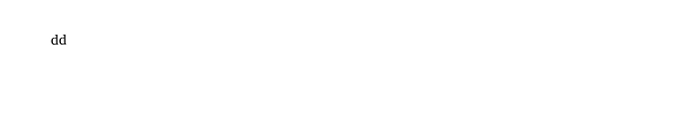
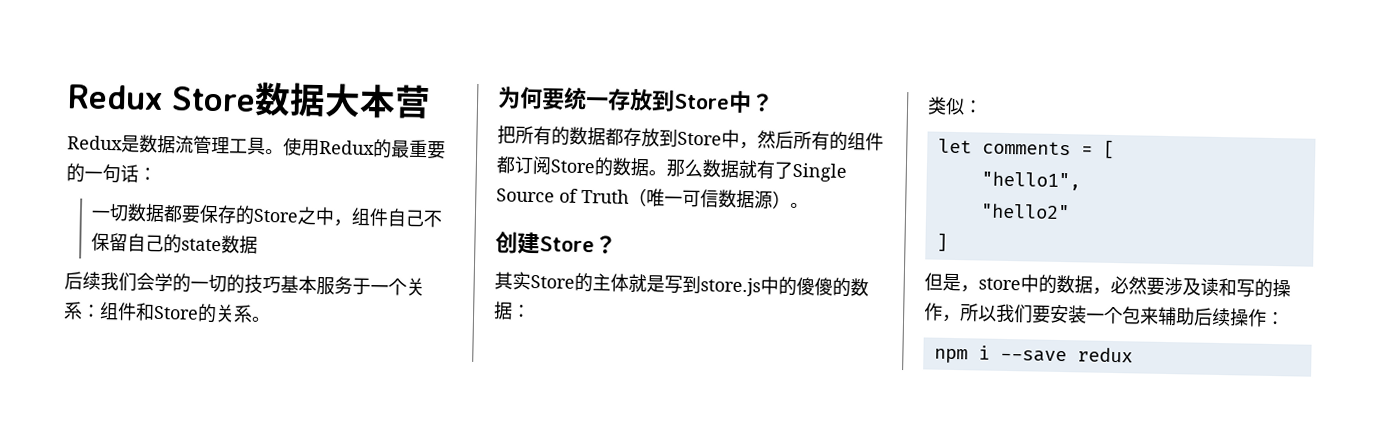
[50,34,67,45] dd -> [67,81,431,120] [67,134,446,160] [66,163,157,184] [91,203,444,228] [91,232,259,254] [64,271,425,297] [63,301,270,324] [497,86,774,114] [497,125,884,151] [496,155,847,182] [496,187,809,210] [495,231,617,255] [494,271,869,298] [493,301,531,320] [927,96,983,116] [937,138,1115,159] [980,171,1081,191] [979,203,1070,220] [935,232,948,252] [924,272,1291,298] [924,302,1285,327] [933,345,1133,364] Redux Store数据大本营 // Redux是数据流管理工具。使用Redux的最重要的一句话： // 一切数据都要保存的Store之中，组件自己不保留自己的state数据 // 后续我们会学的一切的技巧基本服务于一个关系：组件和Store的关系。 // 为何要统一存放到Store中？ // 把所有的数据都存放到Store中，然后所有的组件都订阅Store的数据。那么数据就有了Single Source of Truth（唯一可信数据源）。 // 创建Store？ // 其实Store的主体就是写到store.js中的傻傻的数据： // 类似： // let comments = [ // "hello1", // "hello2" // ] // 但是，store中的数据，必然要涉及读和写的操作，所以我们要安装一个包来辅助后续操作： // npm i --save redux

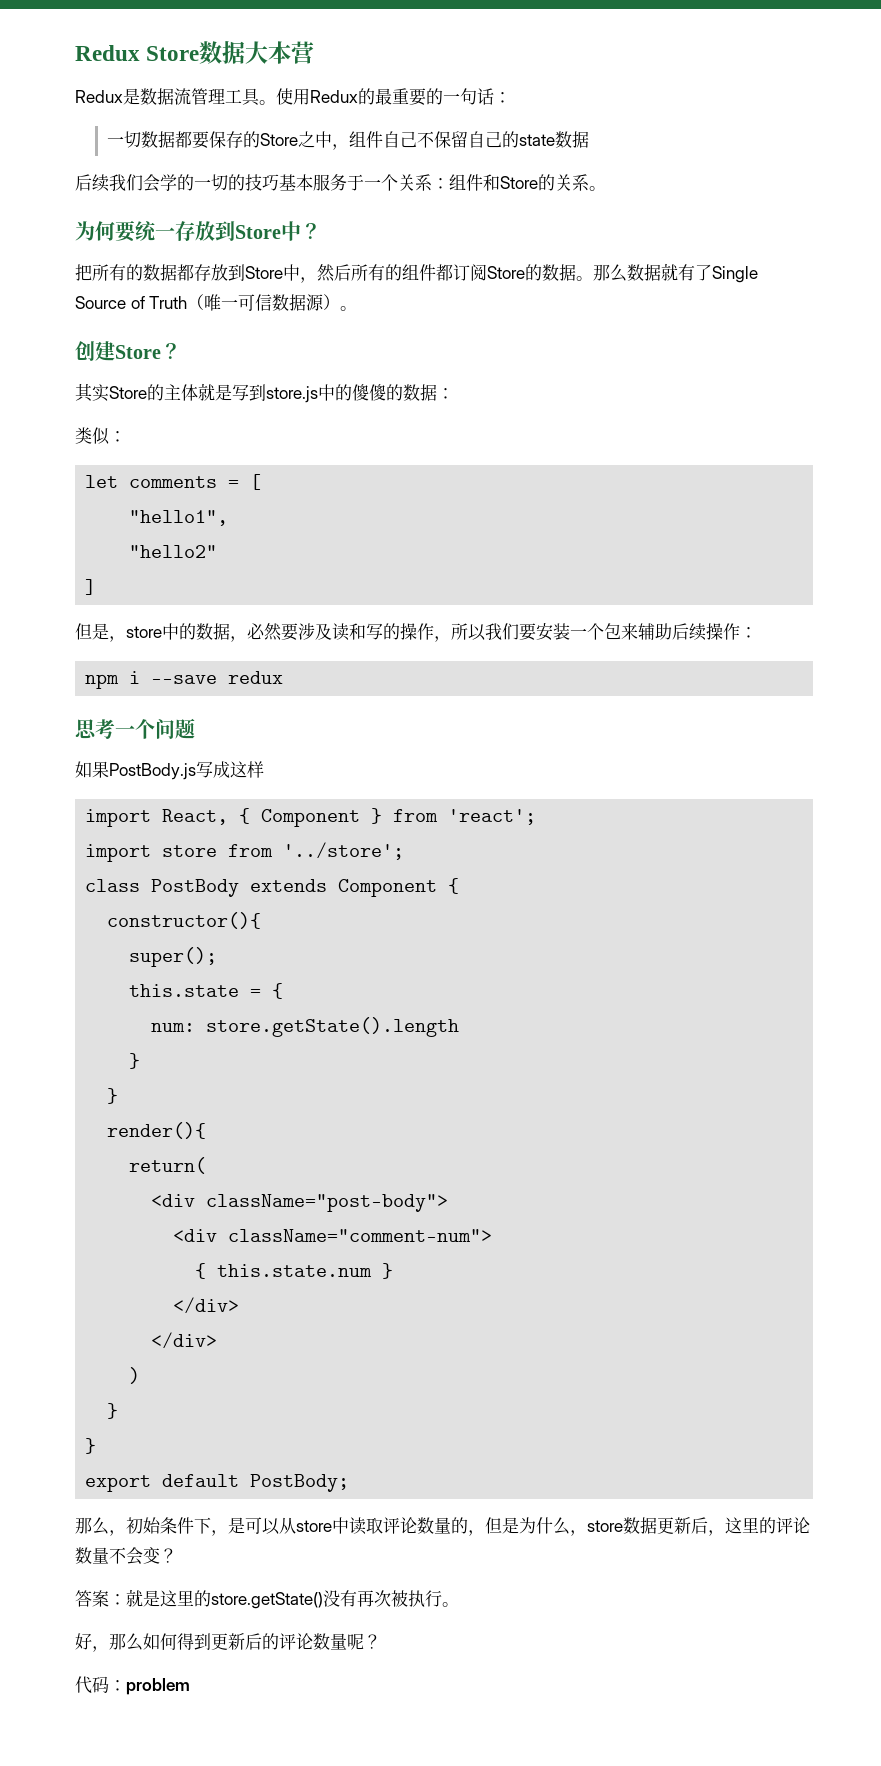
(1133, 355) none -> [75,718,195,739] [75,761,264,780] [85,808,537,827] [85,842,405,862] [85,878,460,897] [107,912,262,929] [129,947,218,967] [129,983,284,999] [151,1017,460,1037] [129,1053,141,1069] [107,1088,119,1104] [107,1122,207,1139] [129,1157,207,1174] [151,1194,449,1212] [173,1229,493,1242] [195,1263,394,1279] [173,1297,240,1314] [151,1332,218,1349] [129,1367,141,1384] [107,1403,119,1419] [85,1438,97,1454] [85,1474,350,1492] [75,1517,810,1536] [75,1547,177,1565] [75,1589,459,1609] [75,1633,381,1652] [75,1676,190,1695] // 思考一个问题 // 如果PostBody.js写成这样 // import React, { Component } from 'react'; // import store from '../store'; // class PostBody extends Component { // constructor(){ // super(); // this.state = { // num: store.getState().length // } // } // render(){ // return( // <div className="post-body"> // <div className="comment-num"> // { this.state.num } // </div> // </div> // ) // } // } // export default PostBody; // 那么，初始条件下，是可以从store中读取评论数量的，但是为什么，store数据更新后，这里的评论数量不会变？ // 答案：就是这里的store.getState()没有再次被执行。 // 好，那么如何得到更新后的评论数量呢？ // 代码：problem

